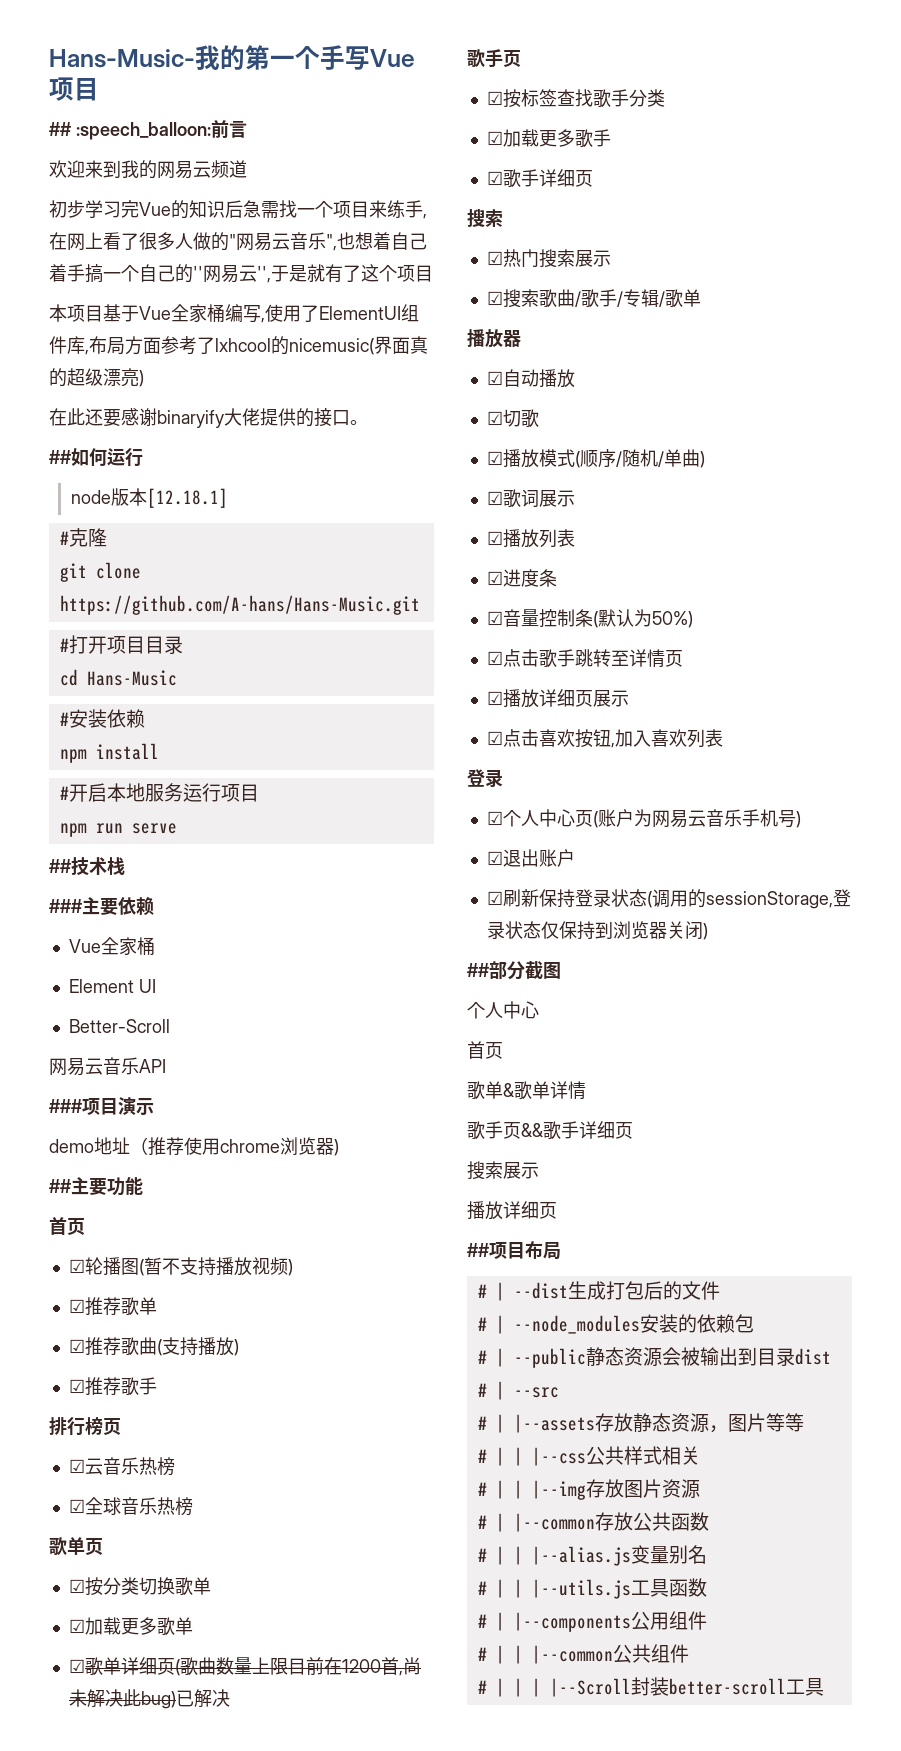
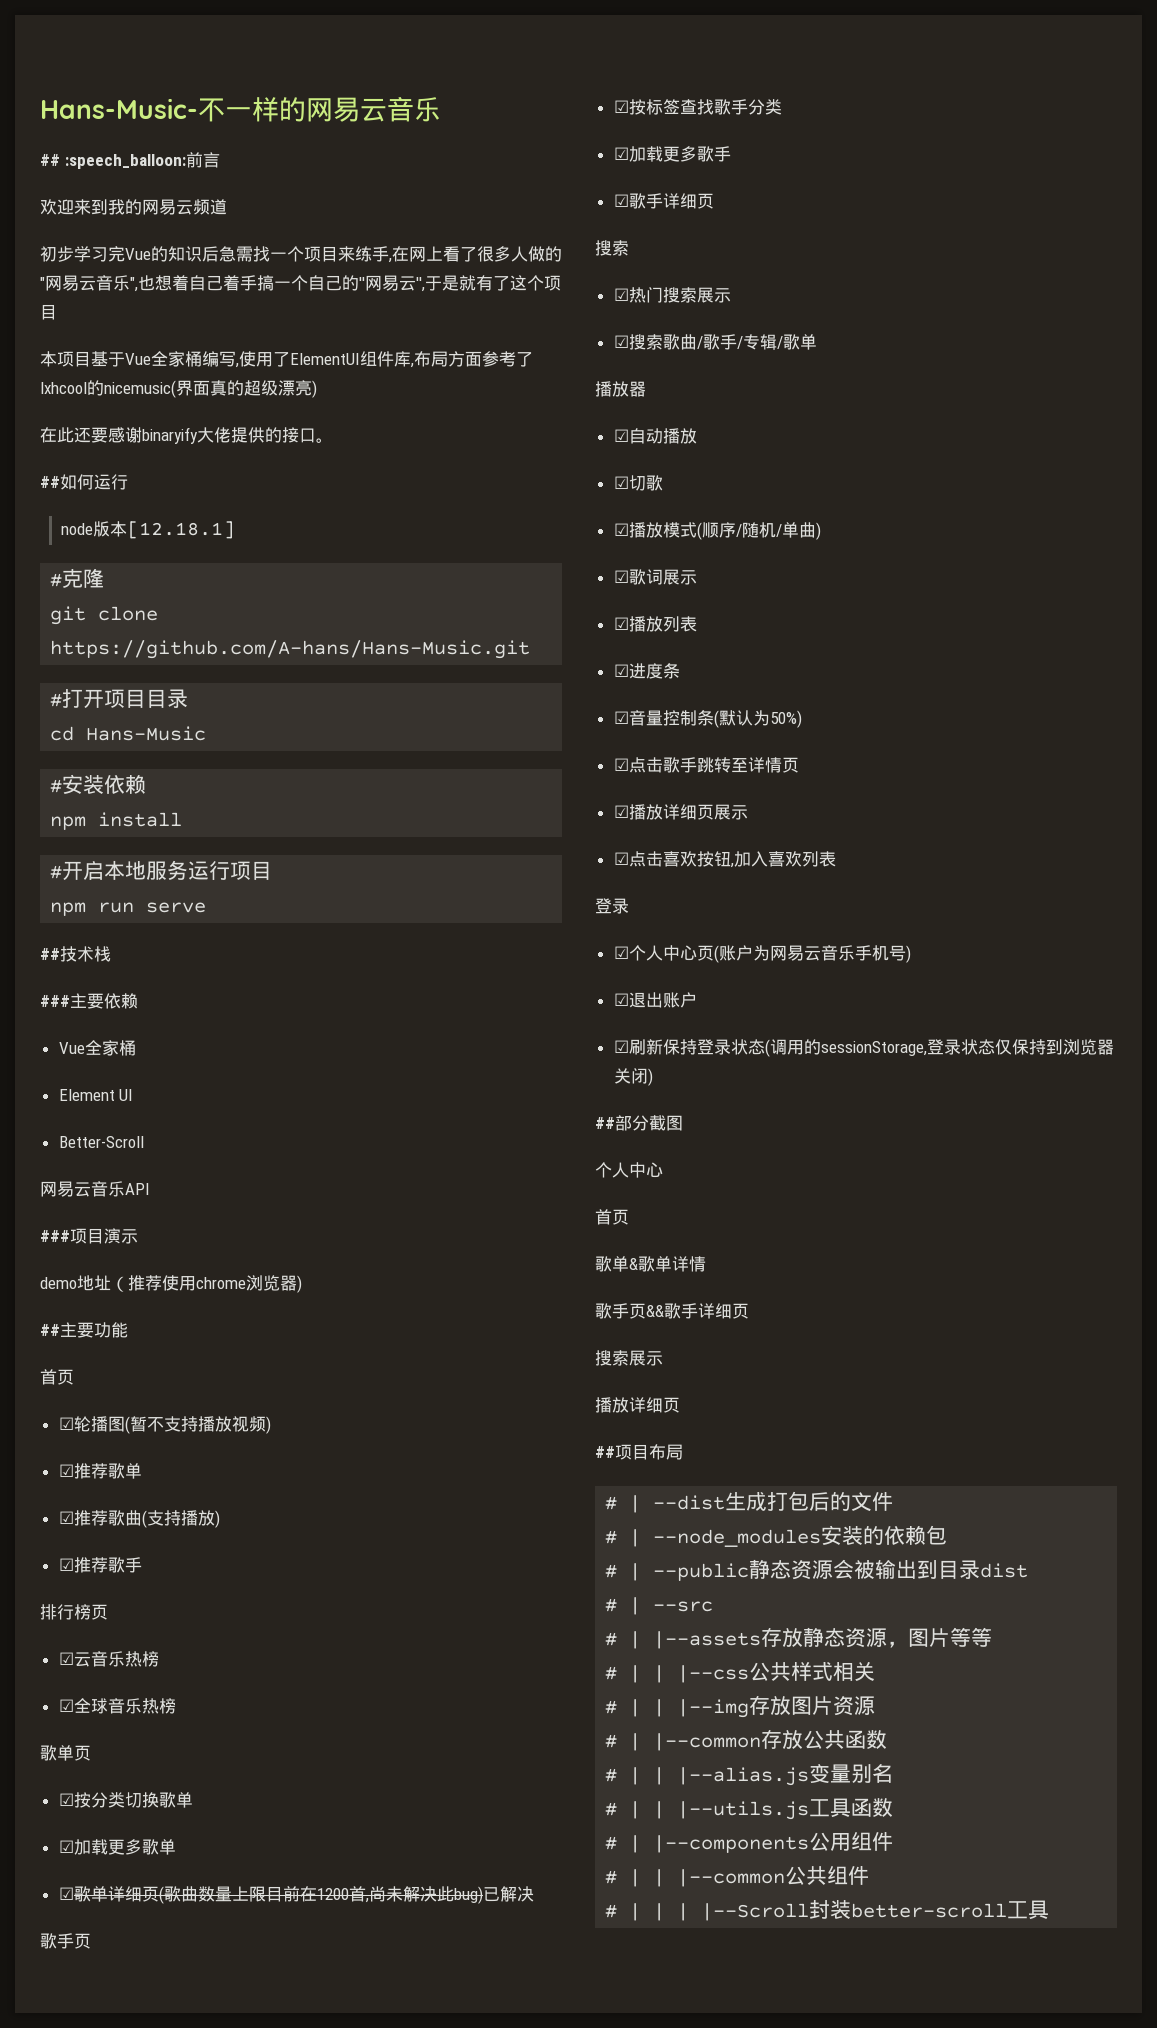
[195,45,415,70] [49,77,99,101] 我的第一个手写Vue项目 -> [198,96,441,122] 不一样的网易云音乐

